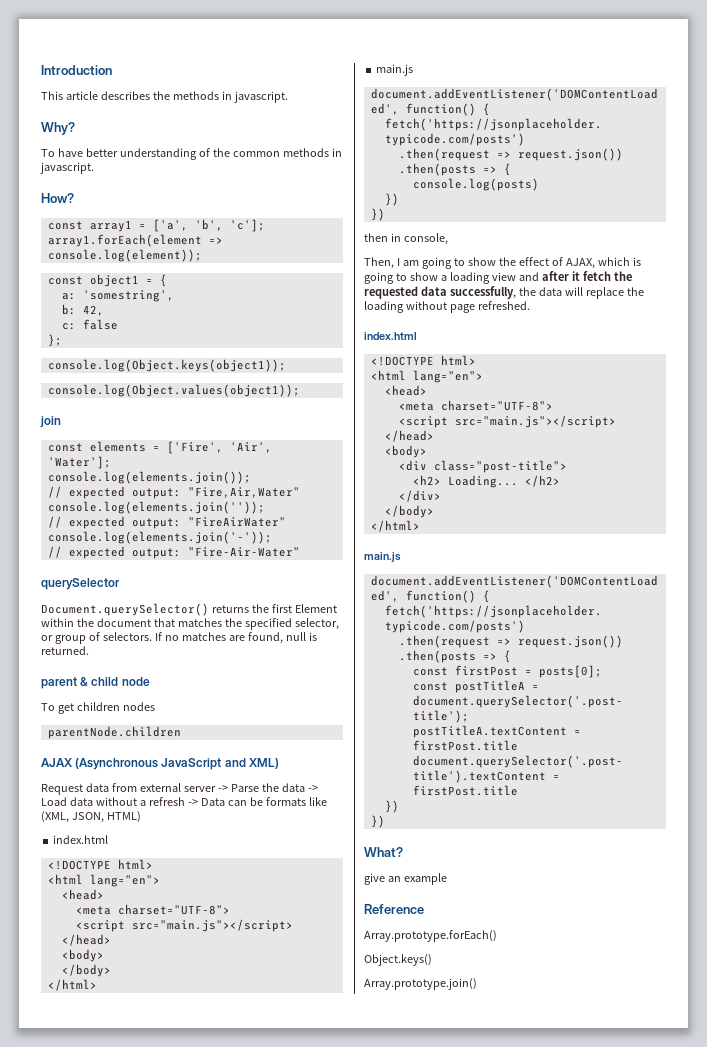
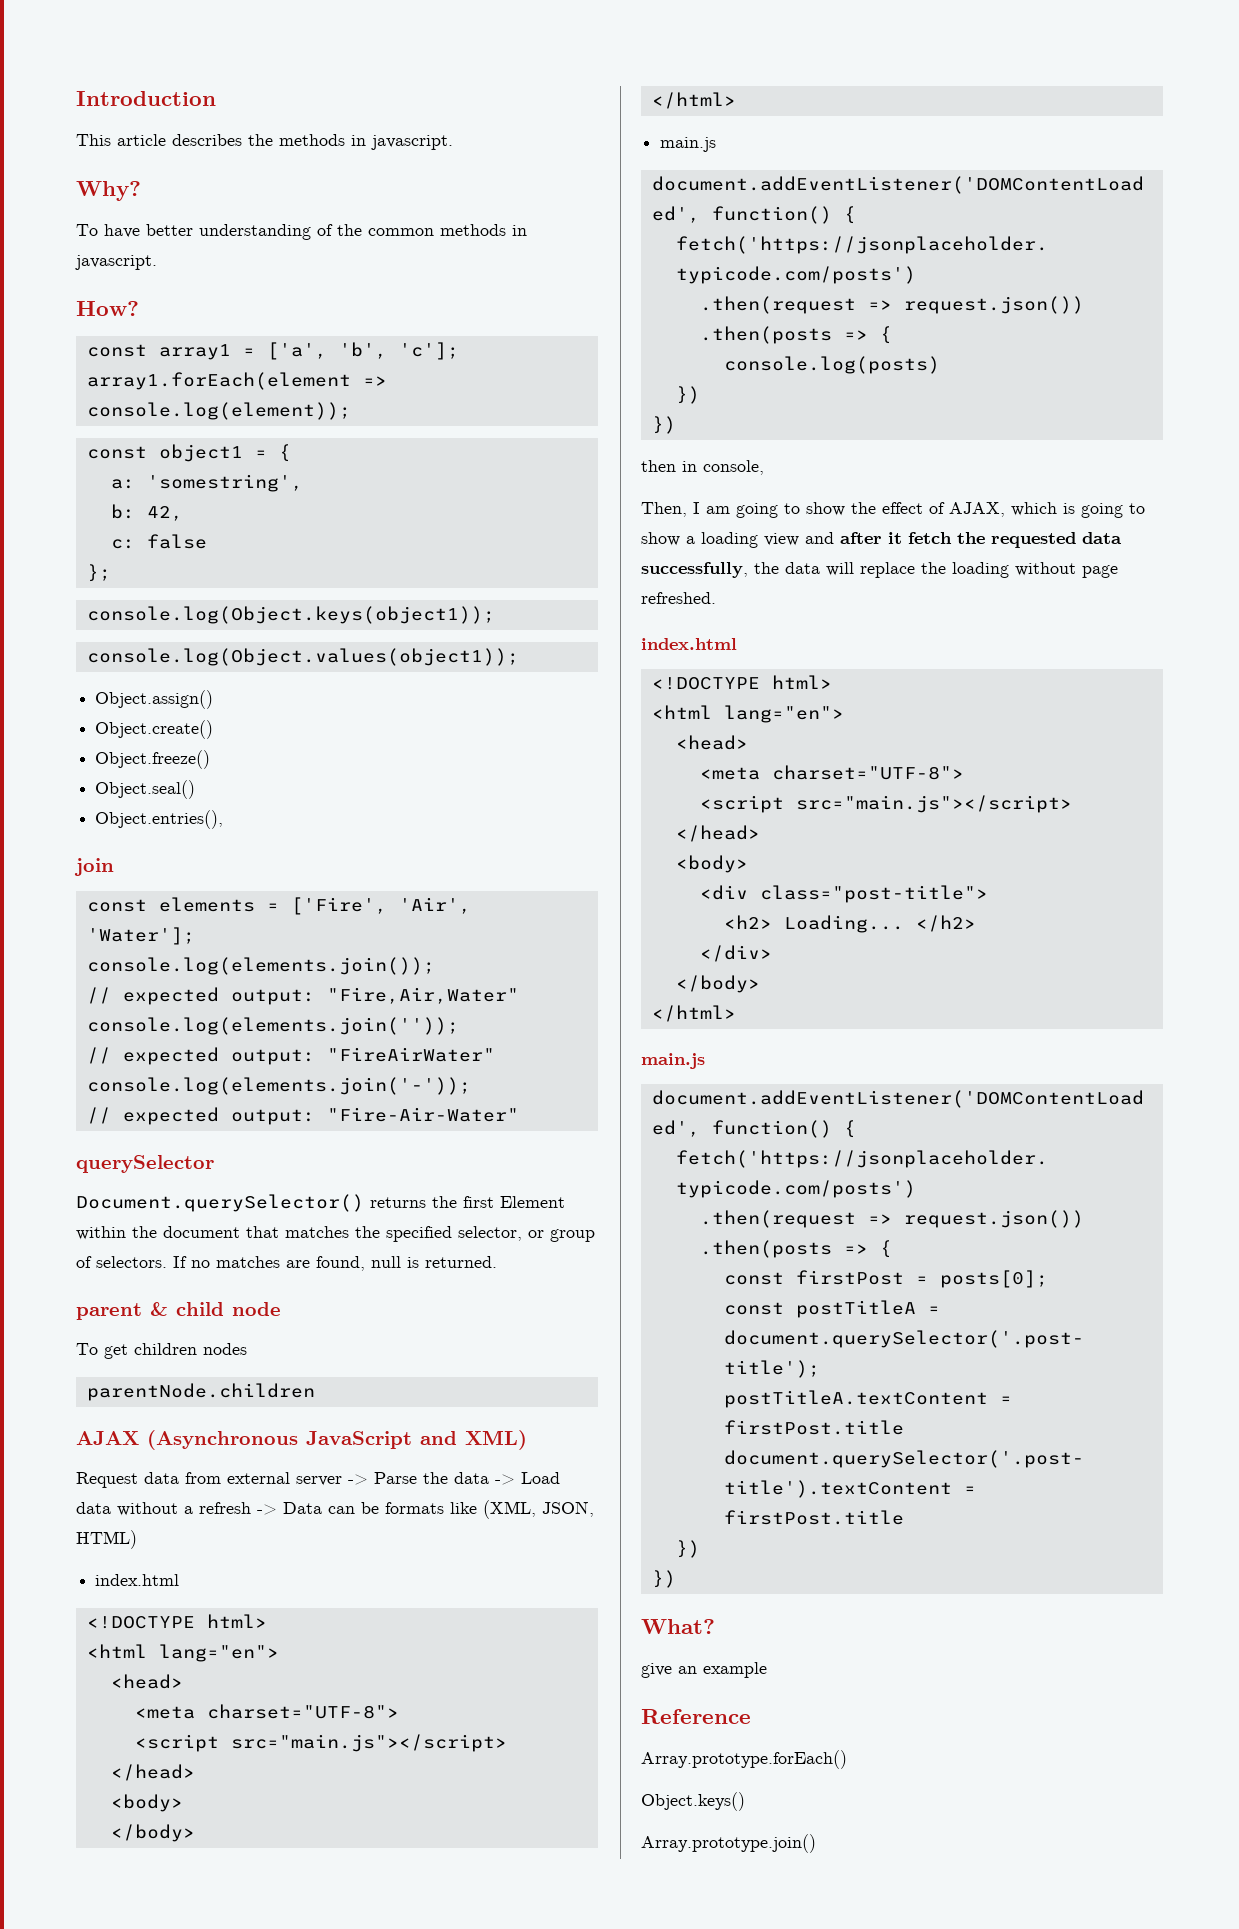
(300, 390) none -> [95,690,214,709] [95,720,214,739] [95,750,211,769] [95,780,196,799] [95,810,224,829] // Object.assign() // Object.create() // Object.freeze() // Object.seal() // Object.entries(),

